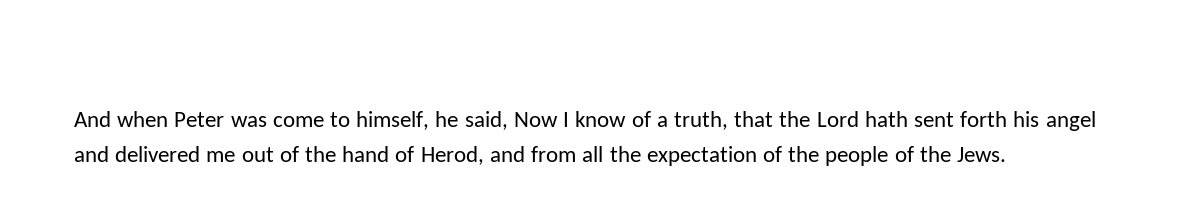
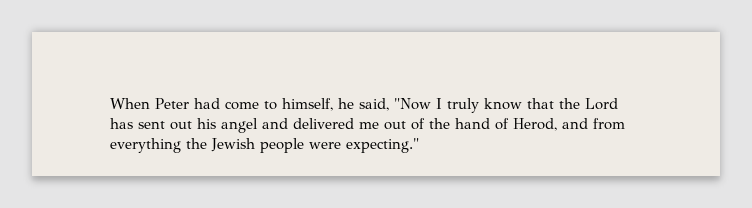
[74,111,267,127] And when Peter was -> [110,98,220,109] When Peter had
[513,111,1008,130] Now I know of a truth, that the Lord hath sent forth -> [394,98,618,113] [110,118,192,130] "Now I truly know that the Lord has sent out
[582,146,1006,166] all the expectation of the people of the Jews. -> [110,138,419,153] everything the Jewish people were expecting."

